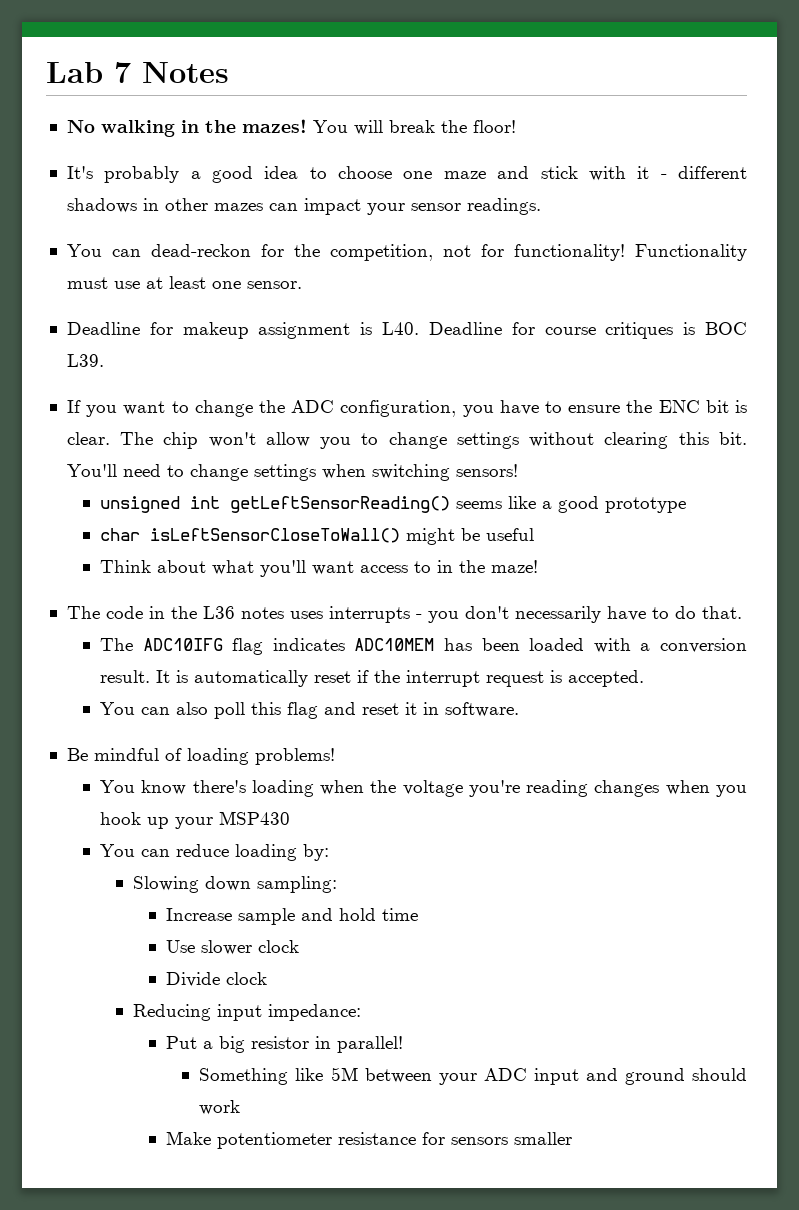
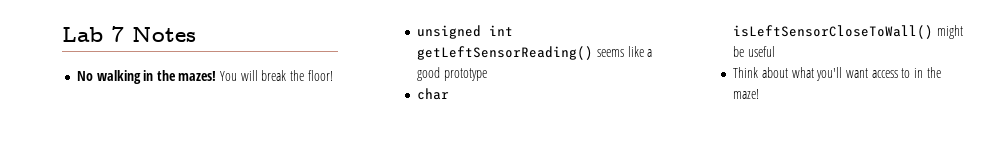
[66,166,748,183] [66,198,541,215] [66,244,747,261] [66,276,302,289] [66,322,748,339] [66,354,104,367] [66,400,748,417] [66,432,747,449] [66,464,518,481] // It's probably a good idea to choose one maze and stick with it - different shadows in other mazes can impact your sensor readings. // You can dead-reckon for the competition, not for functionality! Functionality must use at least one sensor. // Deadline for makeup assignment is L40. Deadline for course critiques is BOC L39. // If you want to change the ADC configuration, you have to ensure the ENC bit is clear. The chip won't allow you to change settings without clearing this bit. You'll need to change settings when switching sensors! -> (333, 75) none
[66,606,742,623] [100,638,747,655] [100,670,645,687] [100,702,520,719] [66,748,335,765] [100,780,747,797] [100,811,291,829] [100,844,330,861] [133,876,338,893] [166,908,419,925] [166,940,300,955] [166,972,268,987] [133,1004,362,1021] [166,1036,404,1053] [199,1067,747,1085] [199,1100,241,1115] [166,1131,573,1149] // The code in the L36 notes uses interrupts - you don't necessarily have to do that. // The ADC10IFG flag indicates ADC10MEM has been loaded with a conversion result. It is automatically reset if the interrupt request is accepted. // You can also poll this flag and reset it in software. // Be mindful of loading problems! // You know there's loading when the voltage you're reading changes when you hook up your MSP430 // You can reduce loading by: // Slowing down sampling: // Increase sample and hold time // Use slower clock // Divide clock // Reducing input impedance: // Put a big resistor in parallel! // Something like 5M between your ADC input and ground should work // Make potentiometer resistance for sensors smaller -> (760, 94) none

